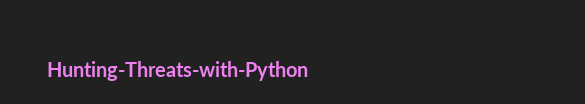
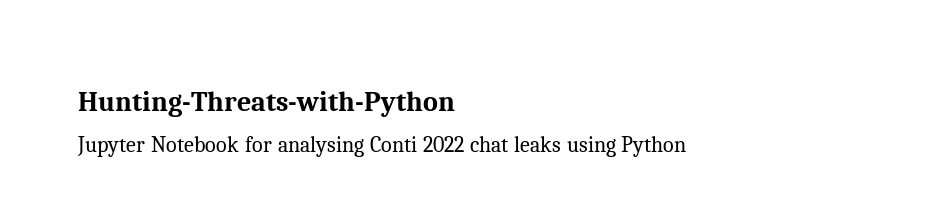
(308, 71) none -> [77,136,687,157] // Jupyter Notebook for analysing Conti 2022 chat leaks using Python

